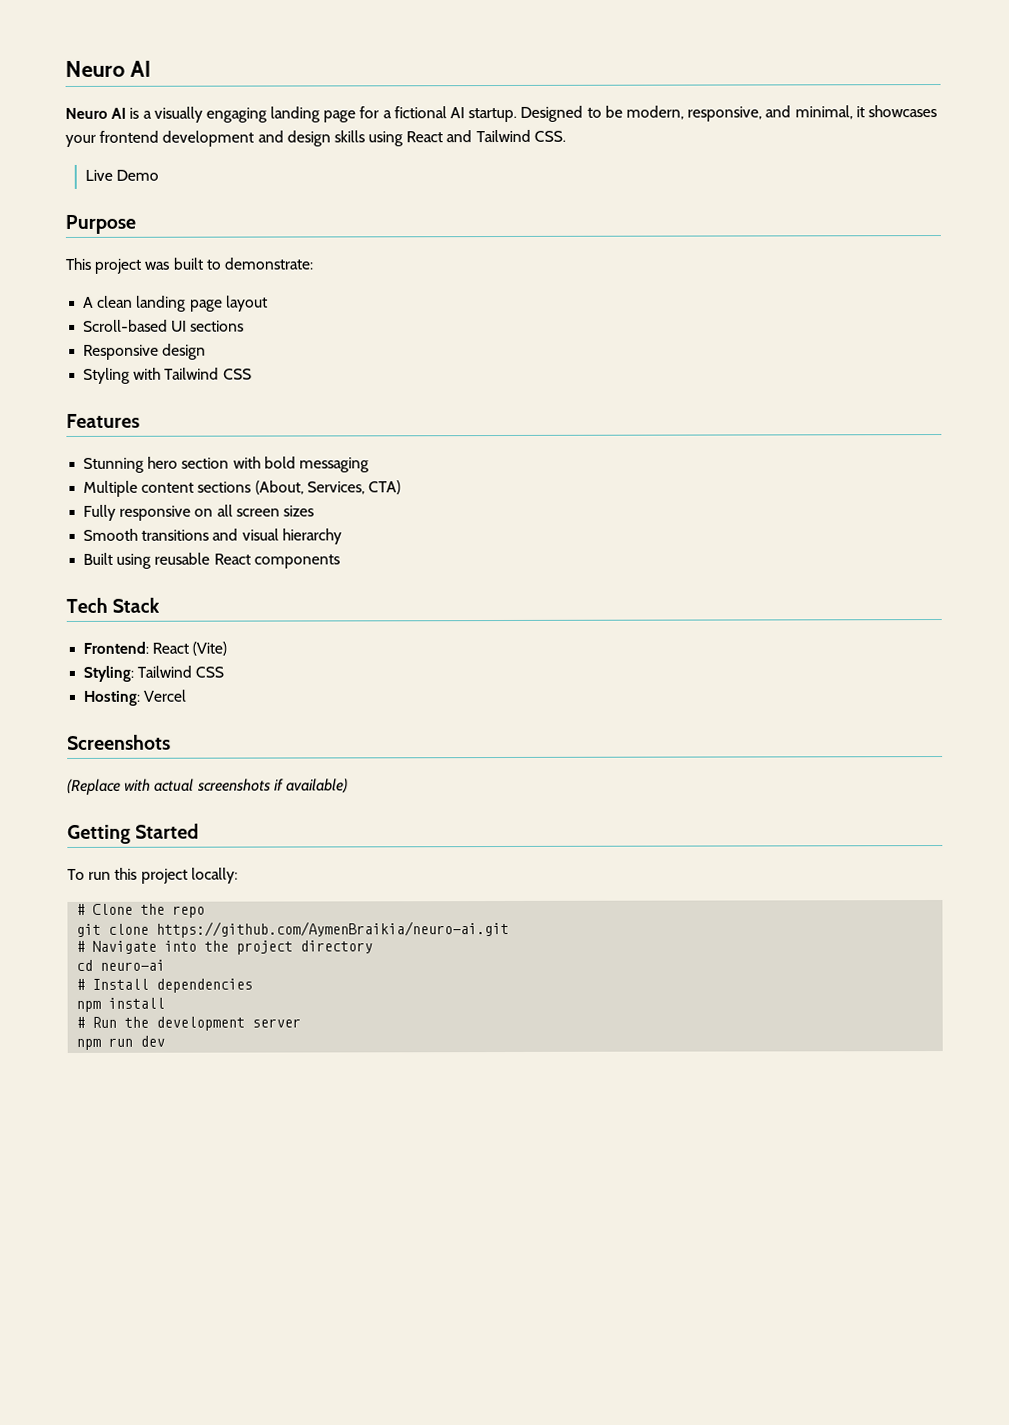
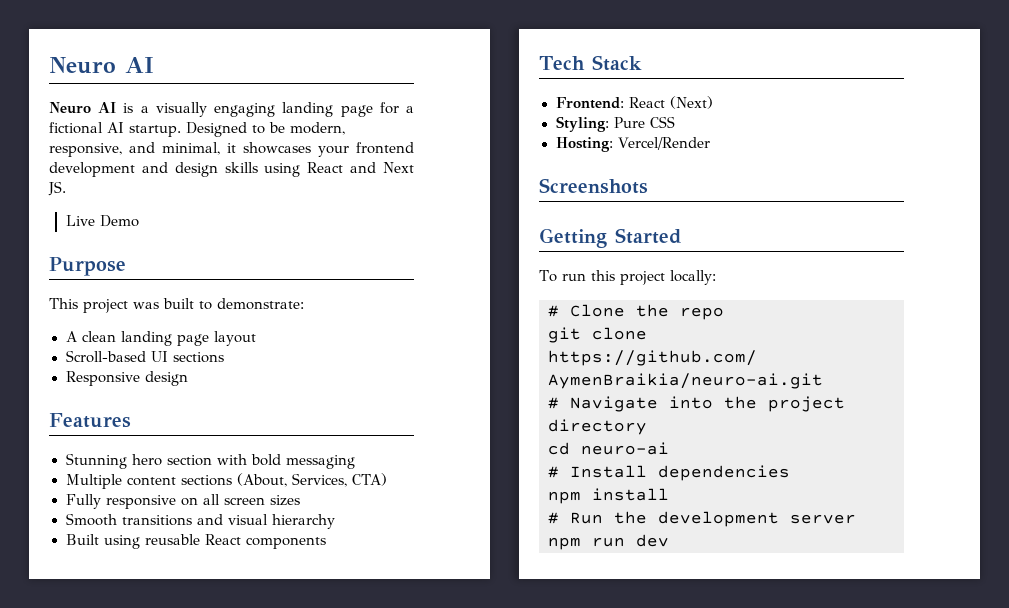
[475,129,566,143] Tailwind CSS. -> [382,162,414,173] [48,181,66,196] Next JS.
[83,367,252,384] // Styling with Tailwind CSS -> (188, 378) none
[192,641,228,656] (Vite) -> [669,96,713,109] (Next)
[137,665,193,678] Tailwind -> [613,117,645,128] Pure
[143,689,187,702] Vercel -> [617,137,711,150] Vercel/Render
[67,778,348,795] // (Replace with actual screenshots if available) -> (648, 186) none

